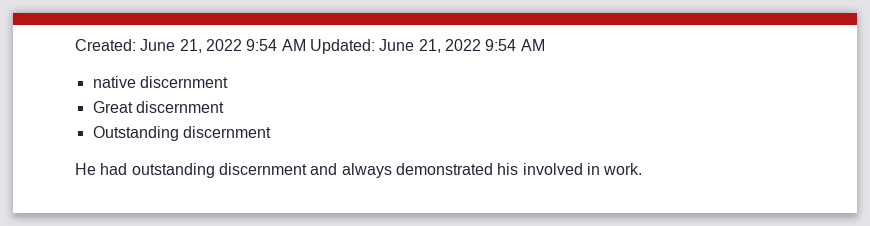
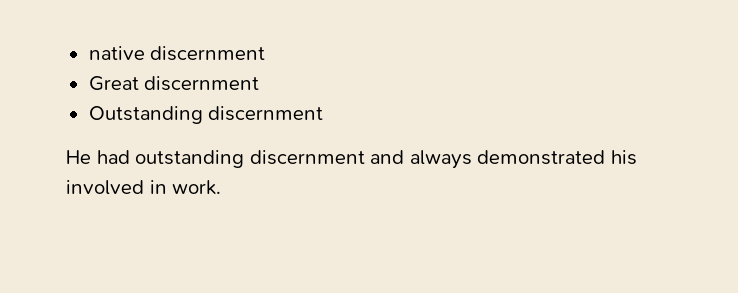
[75,39,545,54] Created: June 21, 2022 9:54 AM Updated: June 21, 2022 9:54 AM // -> (88, 53) none

